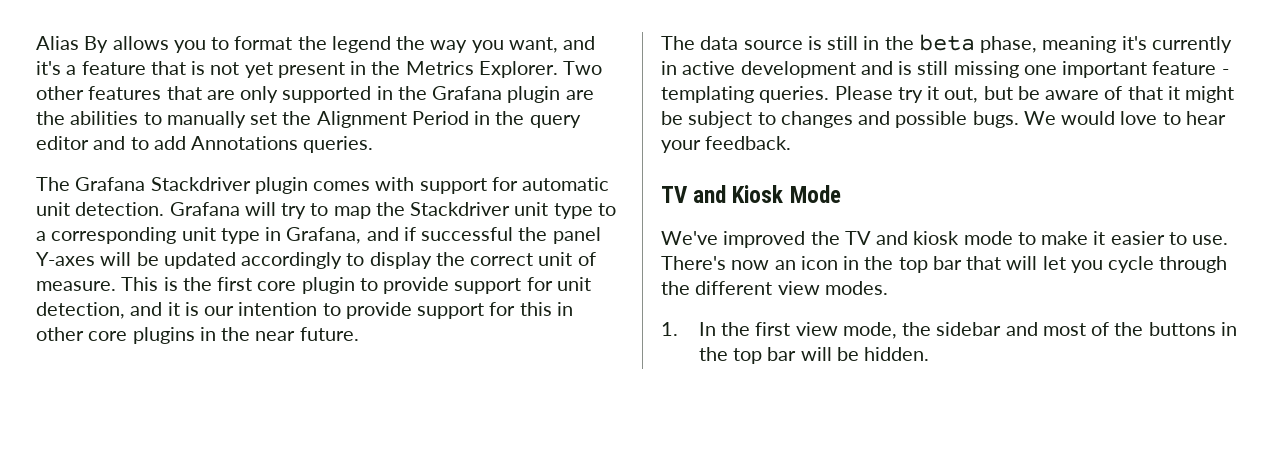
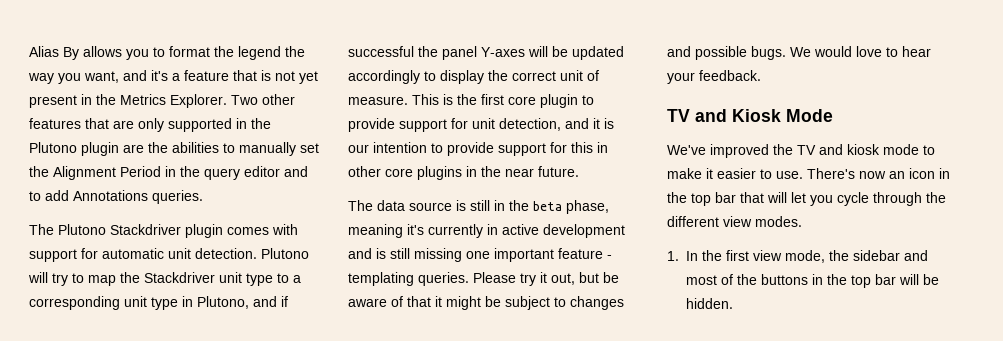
[432,86,503,100] Grafana -> [29,142,77,153] Plutono
[75,177,146,191] Grafana -> [58,224,106,235] Plutono
[169,202,240,216] Grafana -> [261,248,309,259] Plutono
[286,227,362,244] Grafana, -> [197,296,249,309] Plutono,

